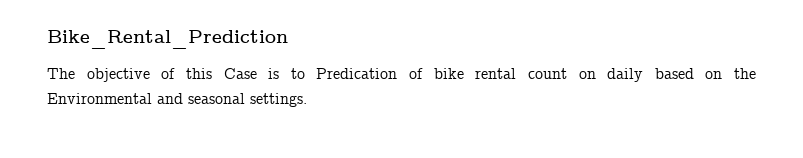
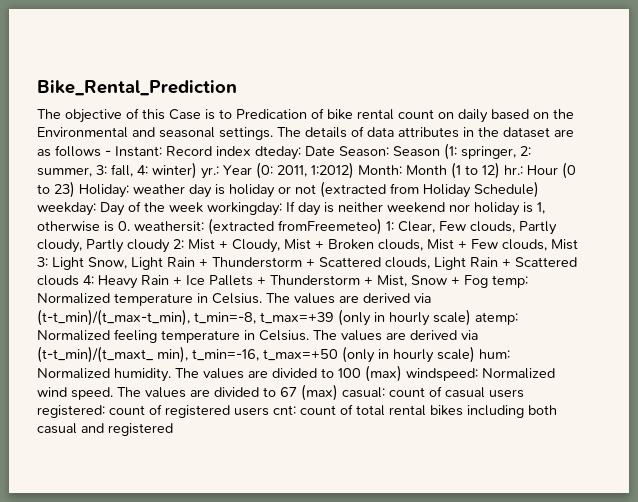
(307, 100) none -> [277,126,574,138] [37,143,531,160] [37,162,576,179] [37,181,539,198] [37,201,545,216] [37,218,557,235] [37,239,578,253] [37,257,577,270] [37,275,528,289] [37,293,431,306] [37,309,518,326] [37,329,478,343] [37,346,510,363] [37,365,555,382] [37,384,524,401] [37,404,557,418] [37,423,173,436] The details of data attributes in the dataset are as follows - Instant: Record index dteday: Date Season: Season (1: springer, 2: summer, 3: fall, 4: winter) yr.: Year (0: 2011, 1:2012) Month: Month (1 to 12) hr.: Hour (0 to 23) Holiday: weather day is holiday or not (extracted from Holiday Schedule) weekday: Day of the week workingday: If day is neither weekend nor holiday is 1, otherwise is 0. weathersit: (extracted fromFreemeteo) 1: Clear, Few clouds, Partly cloudy, Partly cloudy 2: Mist + Cloudy, Mist + Broken clouds, Mist + Few clouds, Mist 3: Light Snow, Light Rain + Thunderstorm + Scattered clouds, Light Rain + Scattered clouds 4: Heavy Rain + Ice Pallets + Thunderstorm + Mist, Snow + Fog temp: Normalized temperature in Celsius. The values are derived via (t-t_min)/(t_max-t_min), t_min=-8, t_max=+39 (only in hourly scale) atemp: Normalized feeling temperature in Celsius. The values are derived via (t-t_min)/(t_maxt_ min), t_min=-16, t_max=+50 (only in hourly scale) hum: Normalized humidity. The values are divided to 100 (max) windspeed: Normalized wind speed. The values are divided to 67 (max) casual: count of casual users registered: count of registered users cnt: count of total rental bikes including both casual and registered

